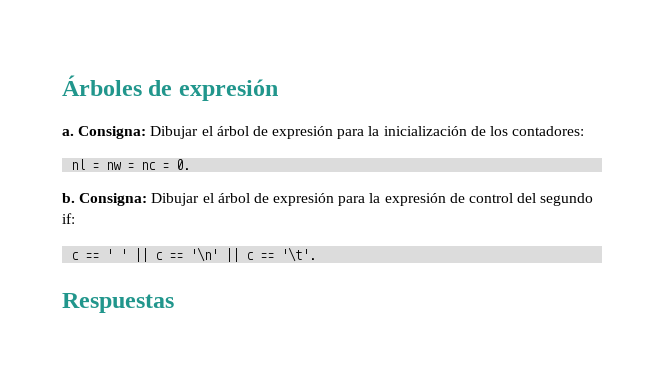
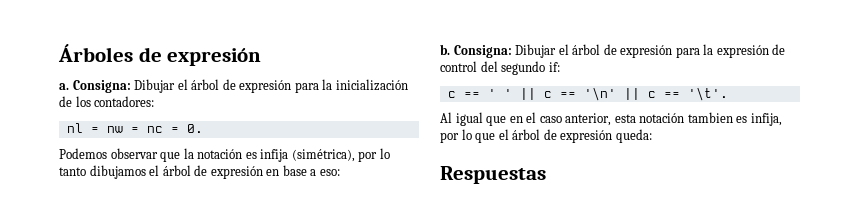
(191, 164) none -> [59,148,390,162] [59,165,340,179] // Podemos observar que la notación es infija (simétrica), por lo tanto dibujamos el árbol de expresión en base a eso:
(317, 254) none -> [440,112,782,126] [440,129,652,143] // Al igual que en el caso anterior, esta notación tambien es infija, por lo que el árbol de expresión queda:

